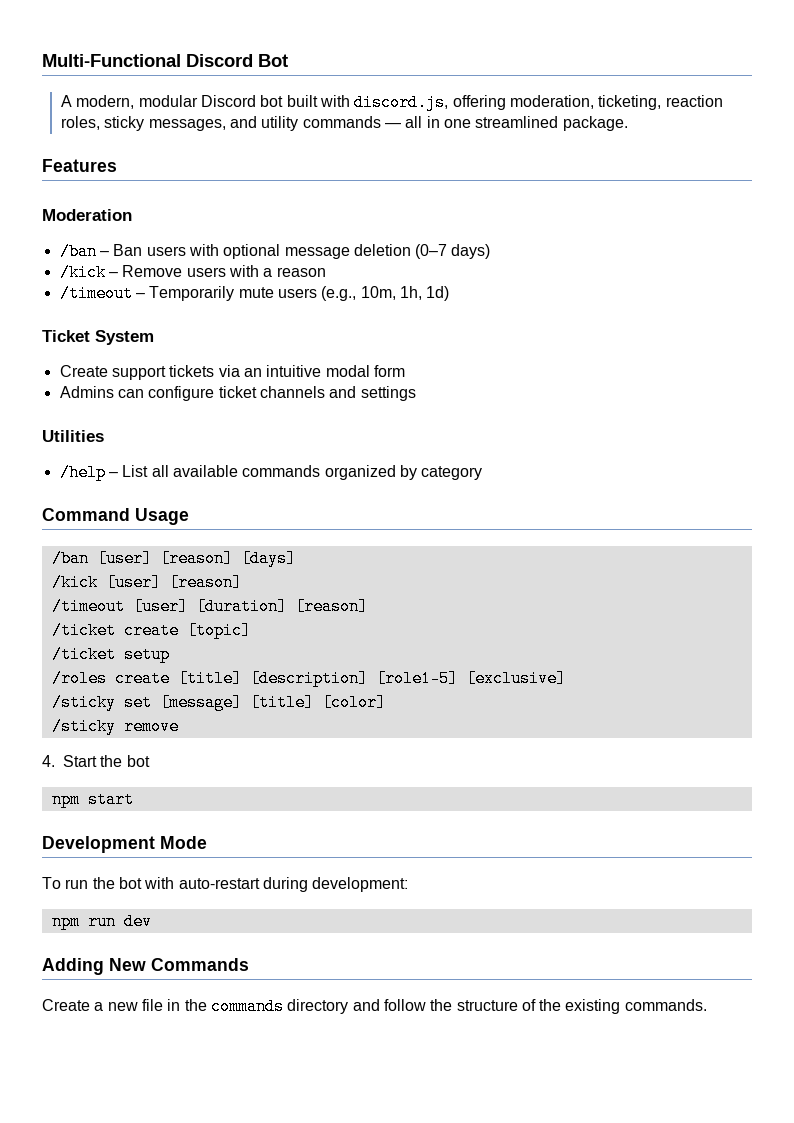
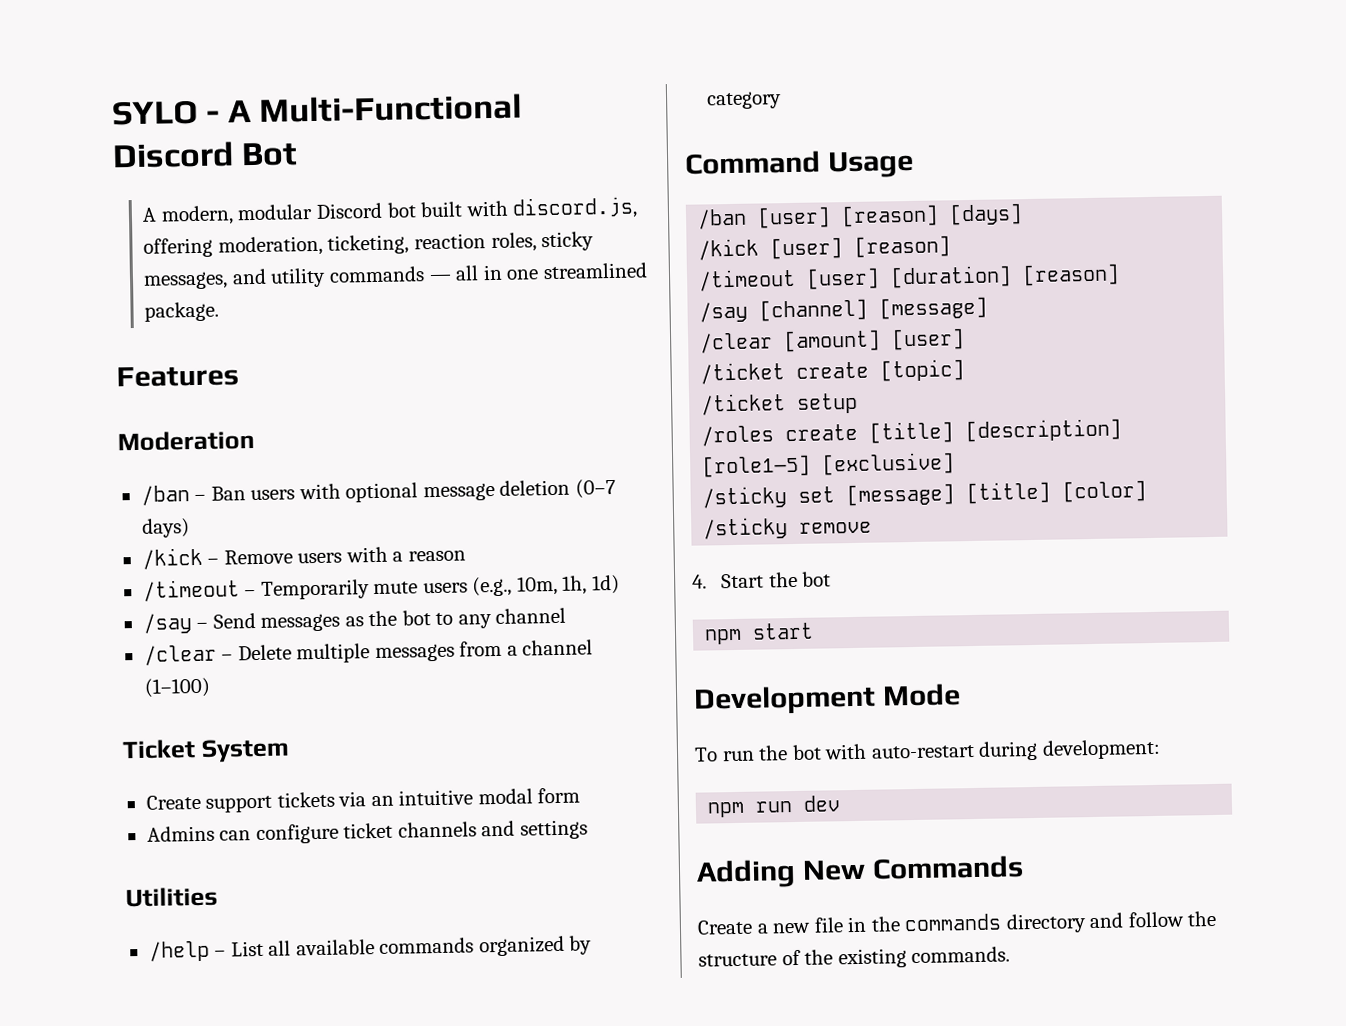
(42, 60) none -> [112,99,253,126] SYLO - A
(450, 293) none -> [142,607,567,634] [143,639,594,666] [143,677,211,698] // /say – Send messages as the bot to any channel // /clear – Delete multiple messages from a channel (1–100)
(368, 606) none -> [699,296,989,323] [699,328,966,354] // /say [channel] [message] // /clear [amount] [user]

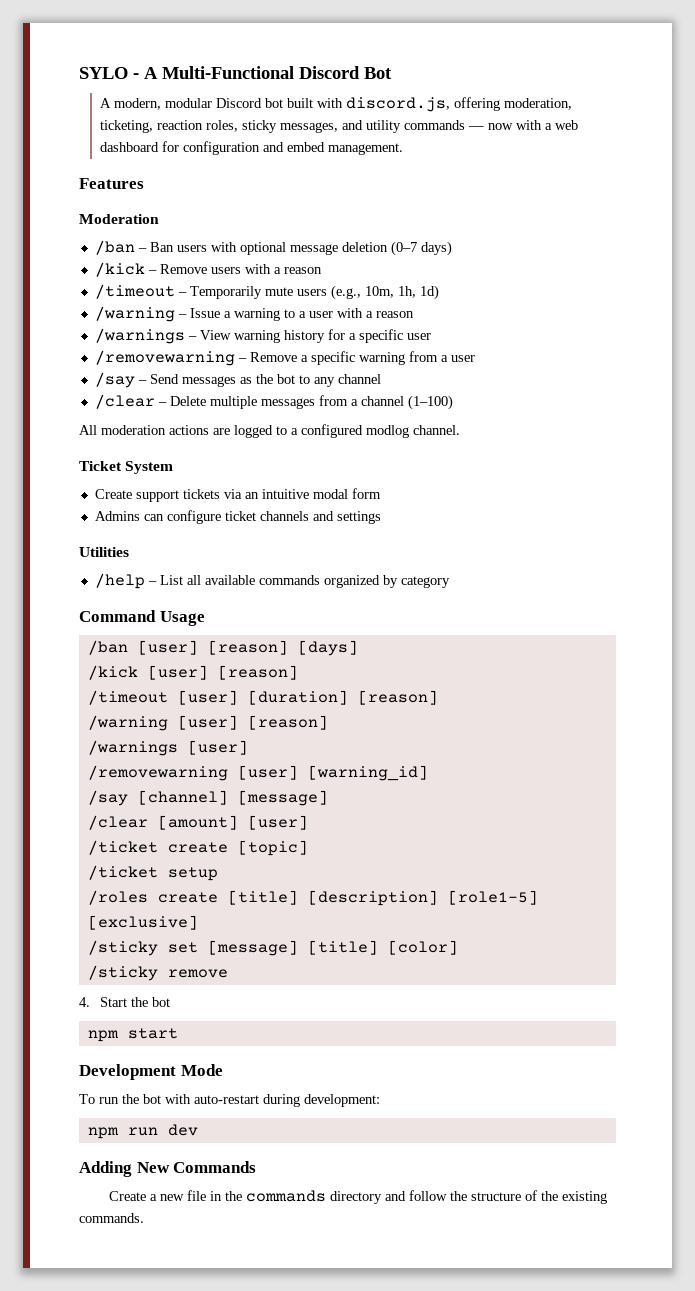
[455,262,648,281] [144,301,220,322] all in one streamlined package. -> [488,120,579,130] [100,141,404,155] now with a web dashboard for configuration and embed management.
(620, 584) none -> [94,306,414,322] [94,328,431,344] [94,350,475,366] // /warning – Issue a warning to a user with a reason // /warnings – View warning history for a specific user // /removewarning – Remove a specific warning from a user
(211, 687) none -> [79,424,460,438] // All moderation actions are logged to a configured modlog channel.
(1121, 275) none -> [87,715,328,731] [87,740,248,756] [87,765,428,781] // /warning [user] [reason] // /warnings [user] // /removewarning [user] [warning_id]

